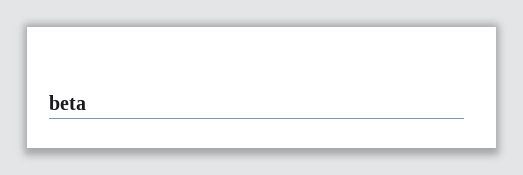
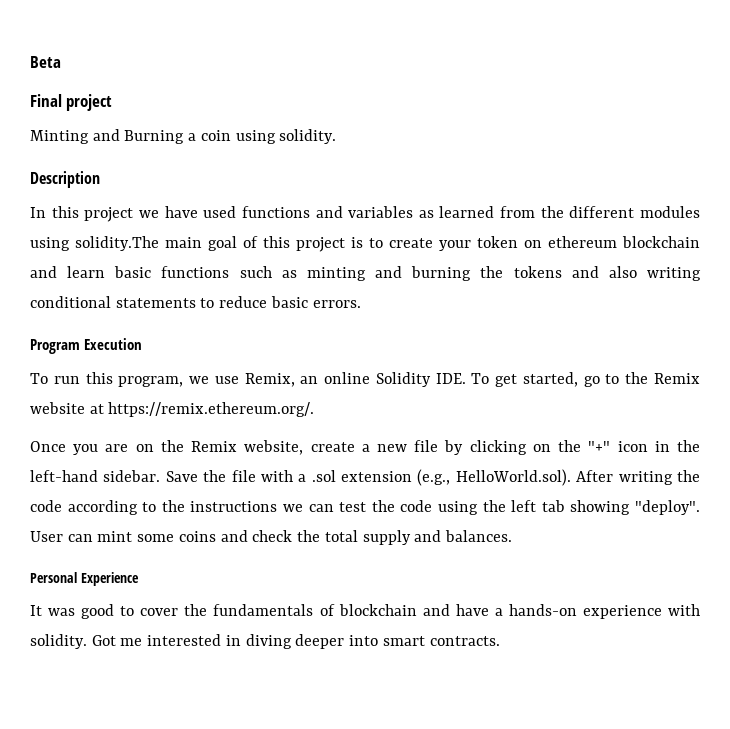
[49,95,86,110] beta -> [30,56,61,68] [30,94,113,111] [30,129,337,144] [30,171,100,188] [30,206,701,222] [30,236,700,252] [30,266,701,281] [30,296,361,308] [30,338,143,354] [30,372,700,387] [30,402,315,417] [30,440,700,455] [30,469,701,486] [30,500,701,515] [30,530,512,545] [30,572,139,586] [30,604,700,619] [30,634,500,649] Beta // Final project // Minting and Burning a coin using solidity. // Description // In this project we have used functions and variables as learned from the different modules using solidity.The main goal of this project is to create your token on ethereum blockchain and learn basic functions such as minting and burning the tokens and also writing conditional statements to reduce basic errors. // Program Execution // To run this program, we use Remix, an online Solidity IDE. To get started, go to the Remix website at https://remix.ethereum.org/. // Once you are on the Remix website, create a new file by clicking on the "+" icon in the left-hand sidebar. Save the file with a .sol extension (e.g., HelloWorld.sol). After writing the code according to the instructions we can test the code using the left tab showing "deploy". User can mint some coins and check the total supply and balances. // Personal Experience // It was good to cover the fundamentals of blockchain and have a hands-on experience with solidity. Got me interested in diving deeper into smart contracts.

